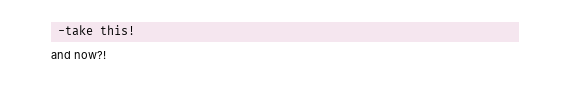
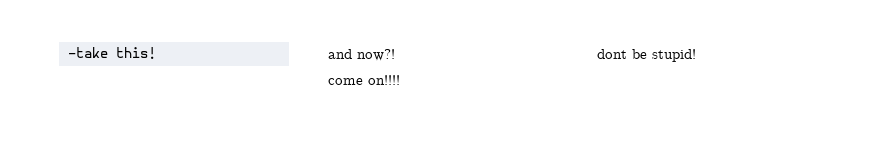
(106, 55) none -> [328,75,400,85] [597,49,696,62] // come on!!!! // dont be stupid!

